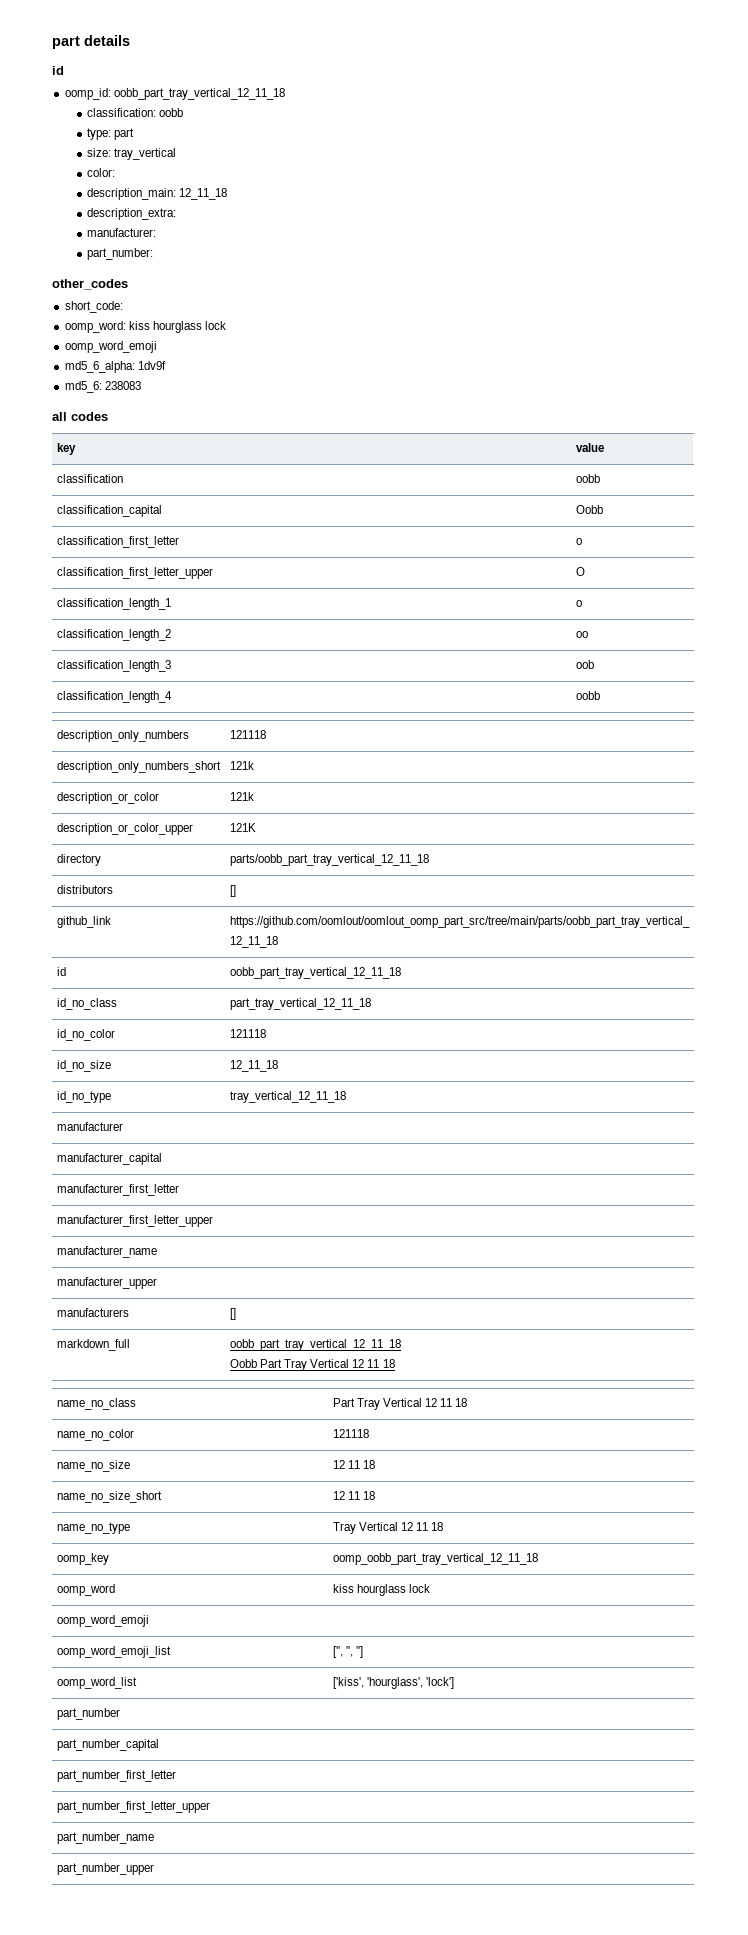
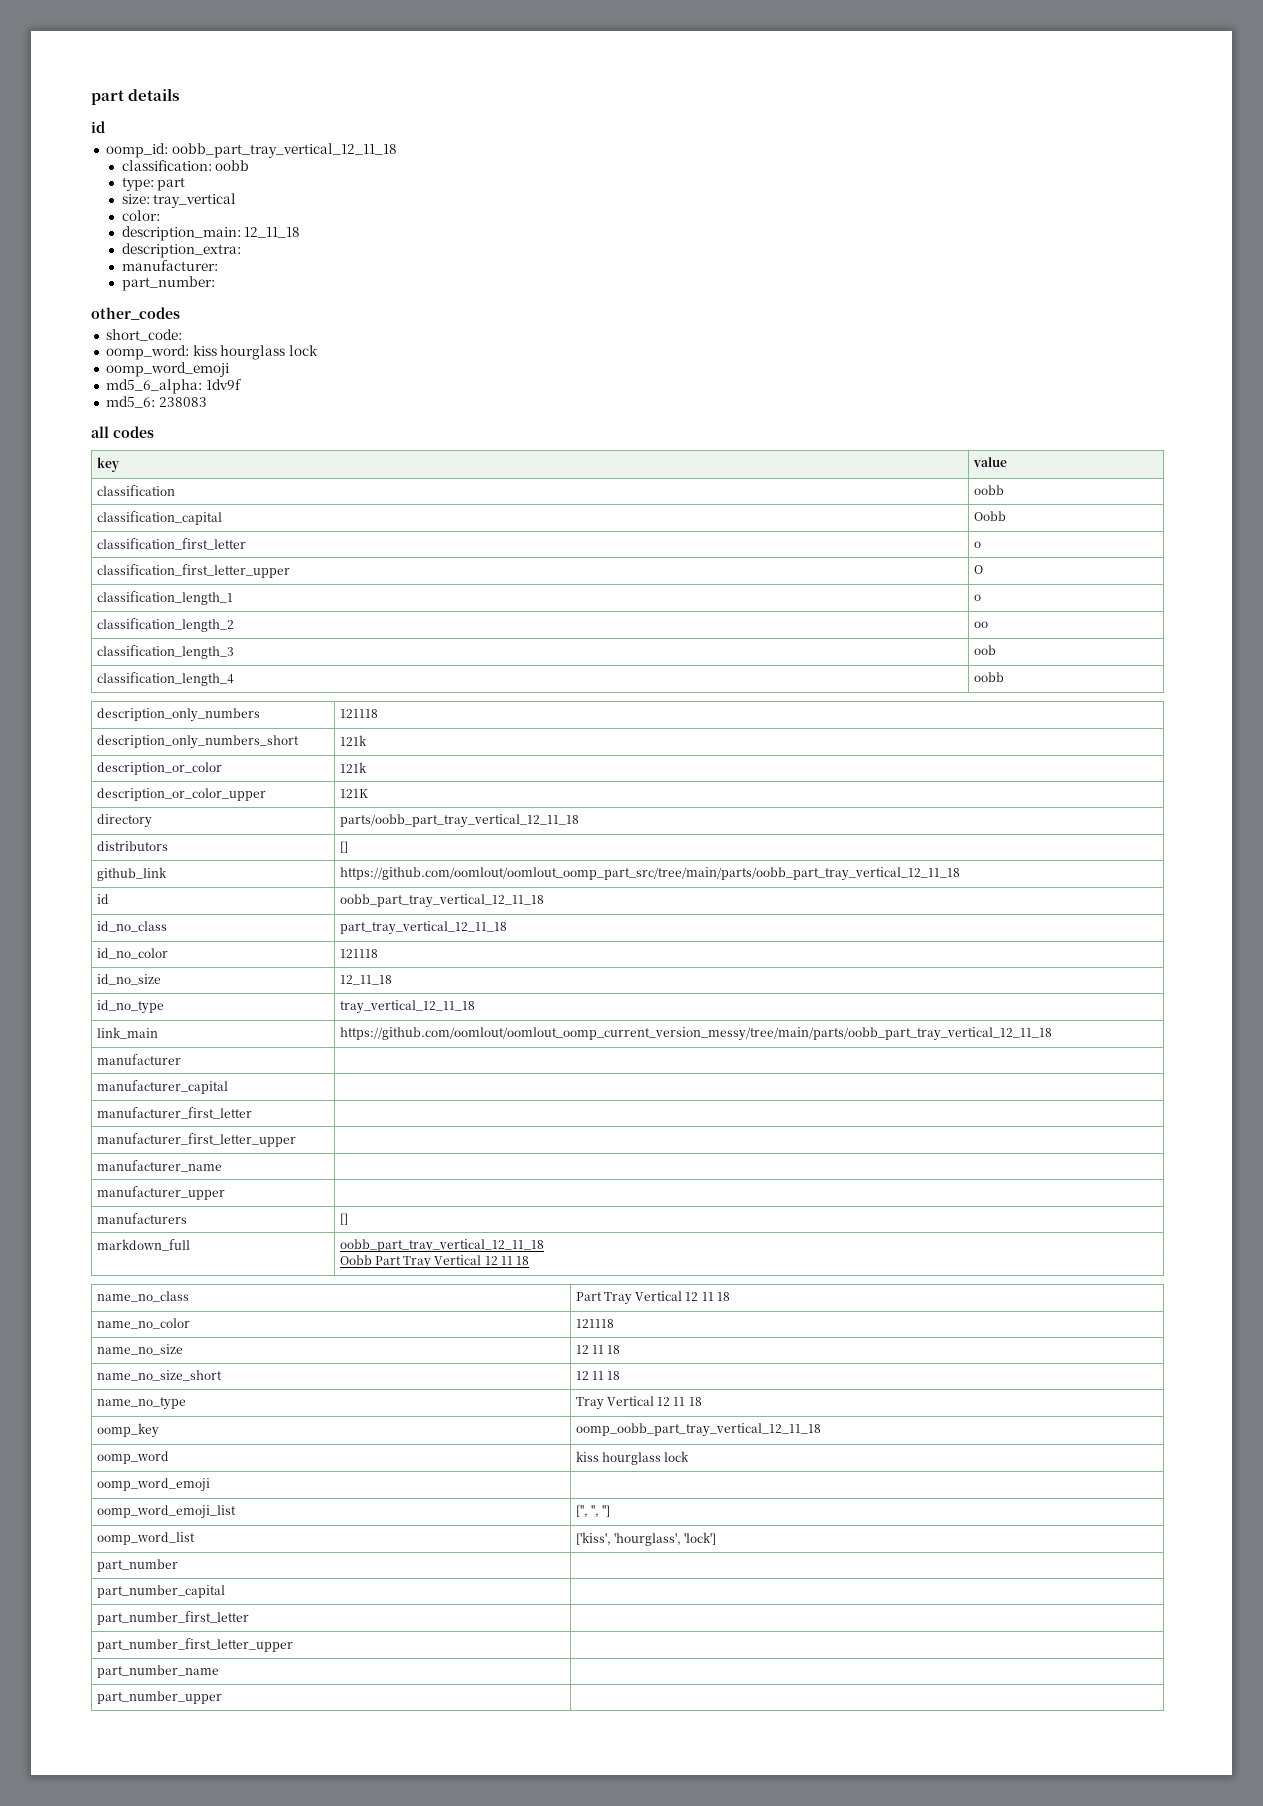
(346, 1097) none -> [96,1027,158,1039] [339,1027,1052,1041] // link_main | https://github.com/oomlout/oomlout_oomp_current_version_messy/tree/main/parts/oobb_part_tray_vertical_12_11_18

